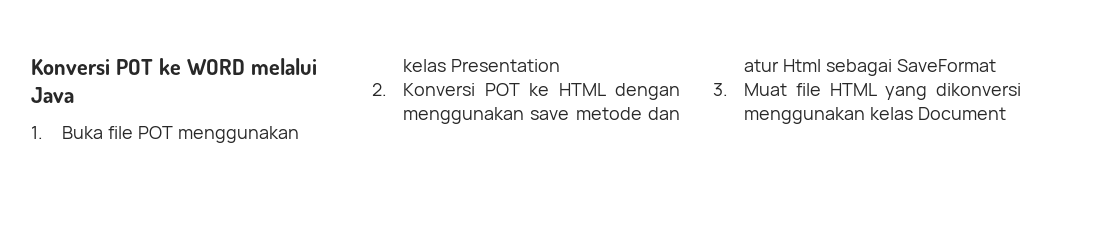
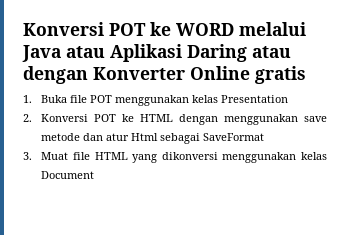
(74, 95) none -> [66,44,291,62] [23,66,306,84] atau Aplikasi Daring atau dengan Konverter Online gratis

